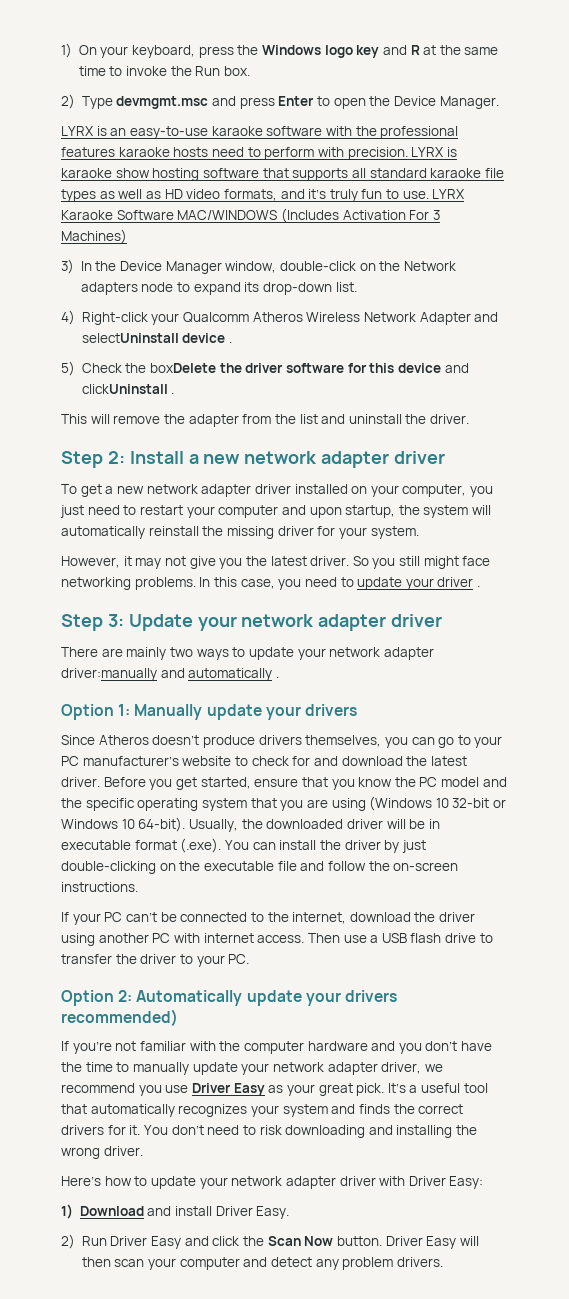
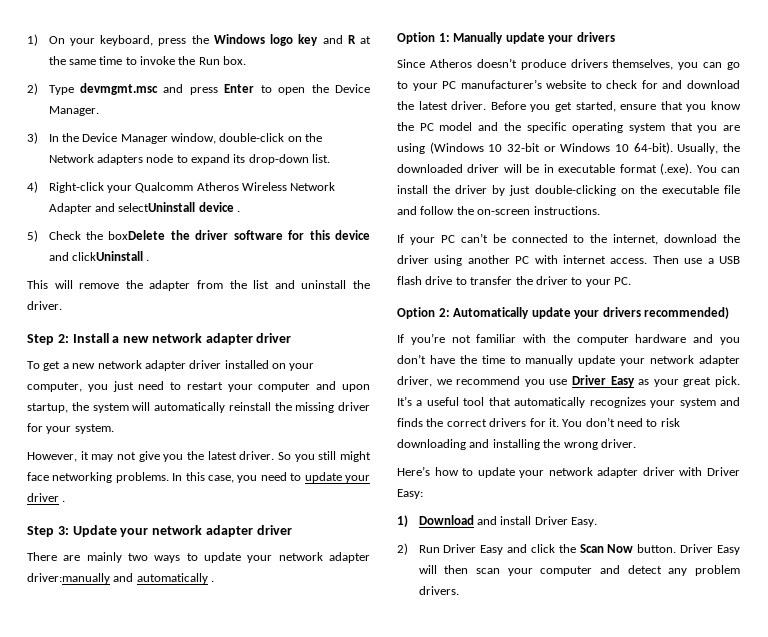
[61,126,459,139] [61,147,457,160] [61,168,504,181] [61,189,466,202] [61,208,440,223] [61,229,127,244] // LYRX is an easy-to-use karaoke software with the professional features karaoke hosts need to perform with precision. LYRX is karaoke show hosting software that supports all standard karaoke file types as well as HD video formats, and it’s truly fun to use. LYRX Karaoke Software MAC/WINDOWS (Includes Activation For 3 Machines) -> (99, 111) none

